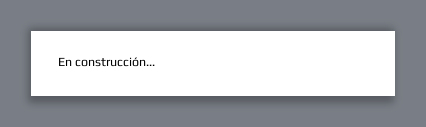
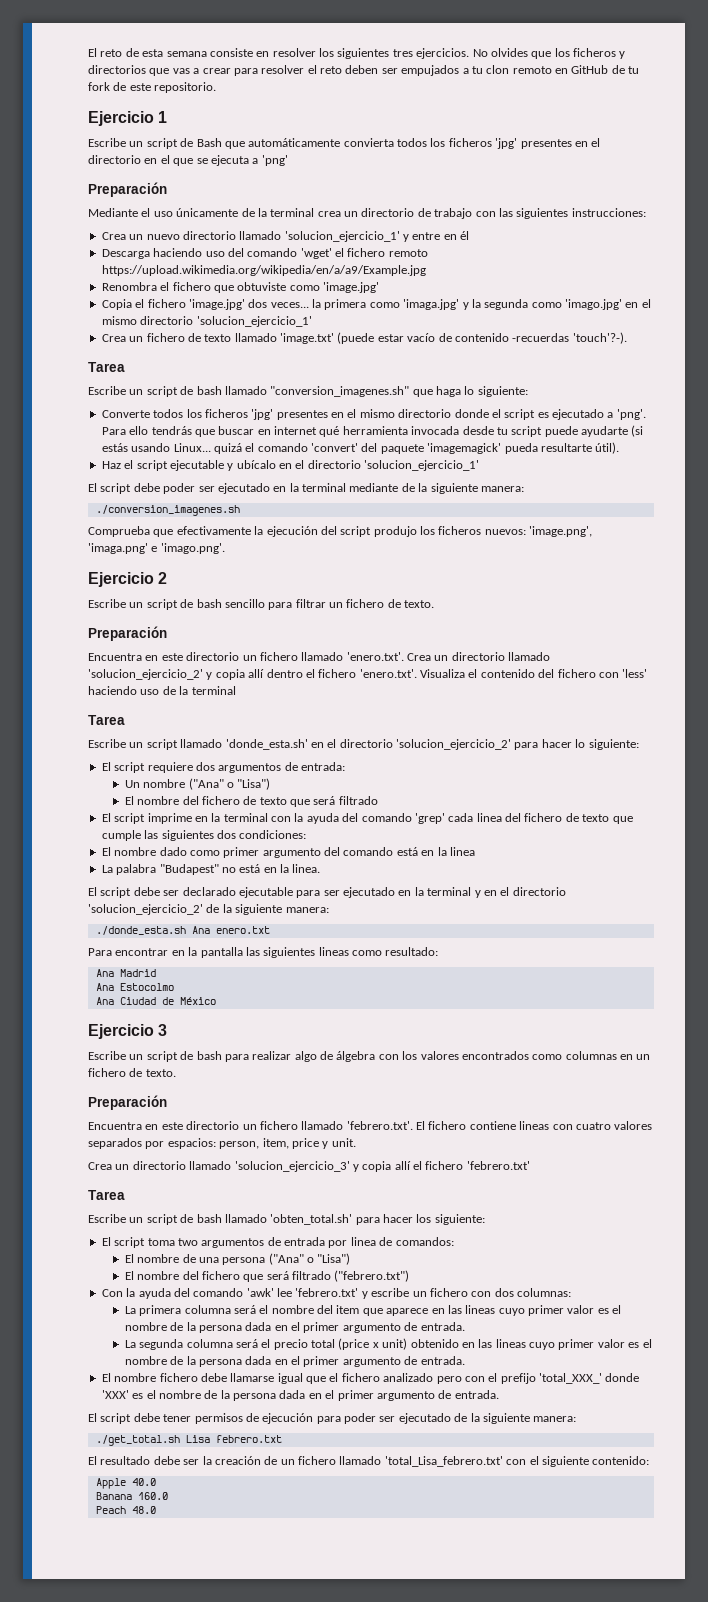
[58,57,156,67] En construcción... -> [88,48,626,59] [88,65,640,76] [88,82,217,93] [88,111,168,126] [88,138,601,149] [88,155,288,166] [88,182,167,197] [88,208,646,219] [101,231,470,242] [101,248,428,259] [101,265,426,276] [101,282,379,293] [101,299,651,310] [101,316,312,327] [101,332,627,344] [88,362,125,372] [88,386,528,397] [101,409,646,420] [101,425,644,437] [101,442,620,454] [101,460,480,471] [88,483,524,494] [95,505,240,516] [88,526,593,537] [88,543,225,554] [88,572,168,587] [88,599,435,610] [88,626,167,641] [88,652,551,661] [88,669,648,680] [88,686,236,695] [88,715,125,725] [88,739,639,750] [101,762,345,773] [124,778,271,790] [124,796,378,807] [101,813,633,824] [101,830,307,841] [101,847,475,858] [101,864,321,875] [88,887,566,898] [88,904,329,915] [95,926,270,935] [88,947,439,958] [95,969,156,977] [95,983,174,991] [95,997,216,1005] [88,1024,168,1039] [88,1051,651,1062] [88,1068,176,1077] [88,1095,167,1110] [88,1121,653,1130] [88,1138,356,1149] [88,1161,530,1172] [88,1190,125,1200] [88,1214,485,1225] [101,1237,454,1248] [124,1253,351,1265] [124,1270,410,1282] [101,1288,571,1299] [124,1305,622,1316] [124,1322,465,1333] [124,1338,652,1350] [124,1356,465,1367] [101,1373,640,1384] [101,1390,499,1401] [88,1413,577,1424] [95,1435,282,1446] [88,1456,650,1467] [95,1478,156,1489] [95,1492,168,1500] [95,1506,156,1514] El reto de esta semana consiste en resolver los siguientes tres ejercicios. No olvides que los ficheros y directorios que vas a crear para resolver el reto deben ser empujados a tu clon remoto en GitHub de tu fork de este repositorio. // Ejercicio 1 // Escribe un script de Bash que automáticamente convierta todos los ficheros 'jpg' presentes en el directorio en el que se ejecuta a 'png' // Preparación // Mediante el uso únicamente de la terminal crea un directorio de trabajo con las siguientes instrucciones: // Crea un nuevo directorio llamado 'solucion_ejercicio_1' y entre en él // Descarga haciendo uso del comando 'wget' el fichero remoto https://upload.wikimedia.org/wikipedia/en/a/a9/Example.jpg // Renombra el fichero que obtuviste como 'image.jpg' // Copia el fichero 'image.jpg' dos veces... la primera como 'imaga.jpg' y la segunda como 'imago.jpg' en el mismo directorio 'solucion_ejercicio_1' // Crea un fichero de texto llamado 'image.txt' (puede estar vacío de contenido -recuerdas 'touch'?-). // Tarea // Escribe un script de bash llamado "conversion_imagenes.sh" que haga lo siguiente: // Converte todos los ficheros 'jpg' presentes en el mismo directorio donde el script es ejecutado a 'png'. Para ello tendrás que buscar en internet qué herramienta invocada desde tu script puede ayudarte (si estás usando Linux... quizá el comando 'convert' del paquete 'imagemagick' pueda resultarte útil). // Haz el script ejecutable y ubícalo en el directorio 'solucion_ejercicio_1' // El script debe poder ser ejecutado en la terminal mediante de la siguiente manera: // ./conversion_imagenes.sh // Comprueba que efectivamente la ejecución del script produjo los ficheros nuevos: 'image.png', 'imaga.png' e 'imago.png'. // Ejercicio 2 // Escribe un script de bash sencillo para filtrar un fichero de texto. // Preparación // Encuentra en este directorio un fichero llamado 'enero.txt'. Crea un directorio llamado 'solucion_ejercicio_2' y copia allí dentro el fichero 'enero.txt'. Visualiza el contenido del fichero con 'less' haciendo uso de la terminal // Tarea // Escribe un script llamado 'donde_esta.sh' en el directorio 'solucion_ejercicio_2' para hacer lo siguiente: // El script requiere dos argumentos de entrada: // Un nombre ("Ana" o "Lisa") // El nombre del fichero de texto que será filtrado // El script imprime en la terminal con la ayuda del comando 'grep' cada linea del fichero de texto que cumple las siguientes dos condiciones: // El nombre dado como primer argumento del comando está en la linea // La palabra "Budapest" no está en la linea. // El script debe ser declarado ejecutable para ser ejecutado en la terminal y en el directorio 'solucion_ejercicio_2' de la siguiente manera: // ./donde_esta.sh Ana enero.txt // Para encontrar en la pantalla las siguientes lineas como resultado: // Ana Madrid // Ana Estocolmo // Ana Ciudad de México // Ejercicio 3 // Escribe un script de bash para realizar algo de álgebra con los valores encontrados como columnas en un fichero de texto. // Preparación // Encuentra en este directorio un fichero llamado 'febrero.txt'. El fichero contiene lineas con cuatro valores separados por espacios: person, item, price y unit. // Crea un directorio llamado 'solucion_ejercicio_3' y copia allí el fichero 'febrero.txt' // Tarea // Escribe un script de bash llamado 'obten_total.sh' para hacer los siguiente: // El script toma two argumentos de entrada por linea de comandos: // El nombre de una persona ("Ana" o "Lisa") // El nombre del fichero que será filtrado ("febrero.txt") // Con la ayuda del comando 'awk' lee 'febrero.txt' y escribe un fichero con dos columnas: // La primera columna será el nombre del item que aparece en las lineas cuyo primer valor es el nombre de la persona dada en el primer argumento de entrada. // La segunda columna será el precio total (price x unit) obtenido en las lineas cuyo primer valor es el nombre de la persona dada en el primer argumento de entrada. // El nombre fichero debe llamarse igual que el fichero analizado pero con el prefijo 'total_XXX_' donde 'XXX' es el nombre de la persona dada en el primer argumento de entrada. // El script debe tener permisos de ejecución para poder ser ejecutado de la siguiente manera: // ./get_total.sh Lisa febrero.txt // El resultado debe ser la creación de un fichero llamado 'total_Lisa_febrero.txt' con el siguiente contenido: // Apple 40.0 // Banana 160.0 // Peach 48.0

